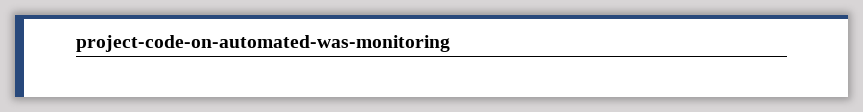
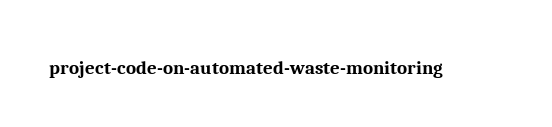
[76,35,450,52] project-code-on-automated-was-monitoring -> [49,61,443,78] project-code-on-automated-waste-monitoring

